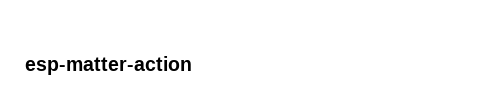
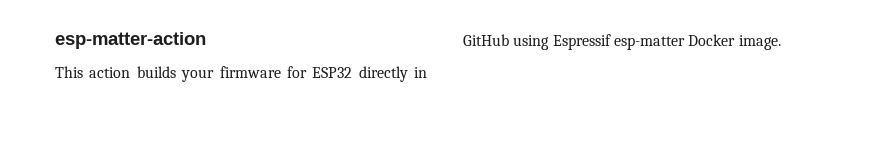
(192, 65) none -> [55,66,427,82] [463,34,781,50] // This action builds your firmware for ESP32 directly in GitHub using Espressif esp-matter Docker image.

